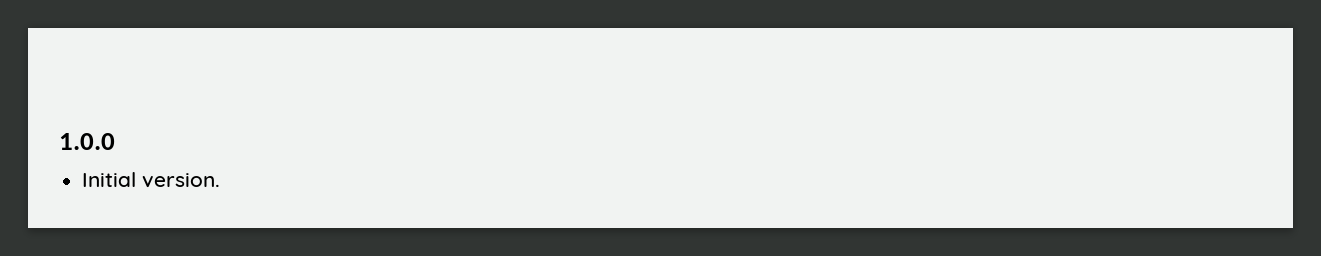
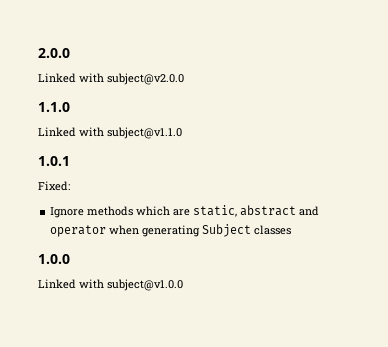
[59,133,115,150] [82,172,221,188] 1.0.0 // Initial version. -> [38,48,70,58] [38,73,184,85] [38,102,70,112] [38,127,182,139] [38,156,70,166] [38,181,70,191] [50,205,320,218] [50,224,292,237] [38,254,70,264] [38,279,183,291] 2.0.0 // Linked with subject@v2.0.0 // 1.1.0 // Linked with subject@v1.1.0 // 1.0.1 // Fixed: // Ignore methods which are static, abstract and operator when generating Subject classes // 1.0.0 // Linked with subject@v1.0.0

